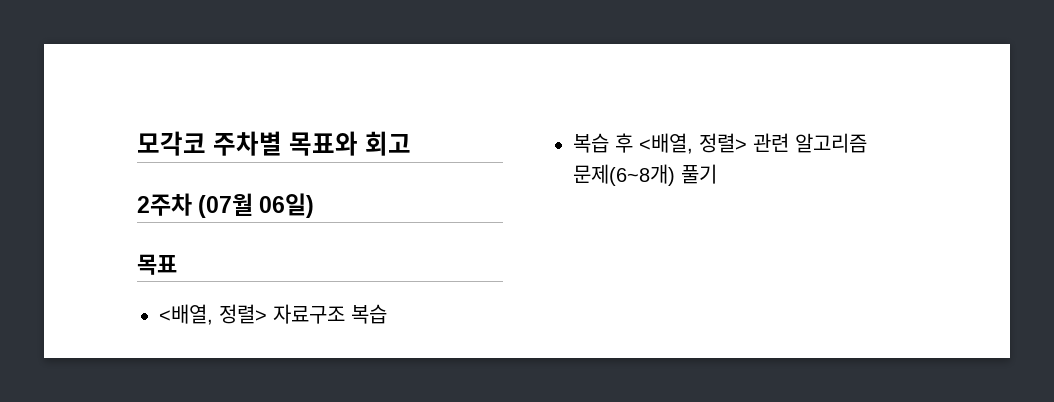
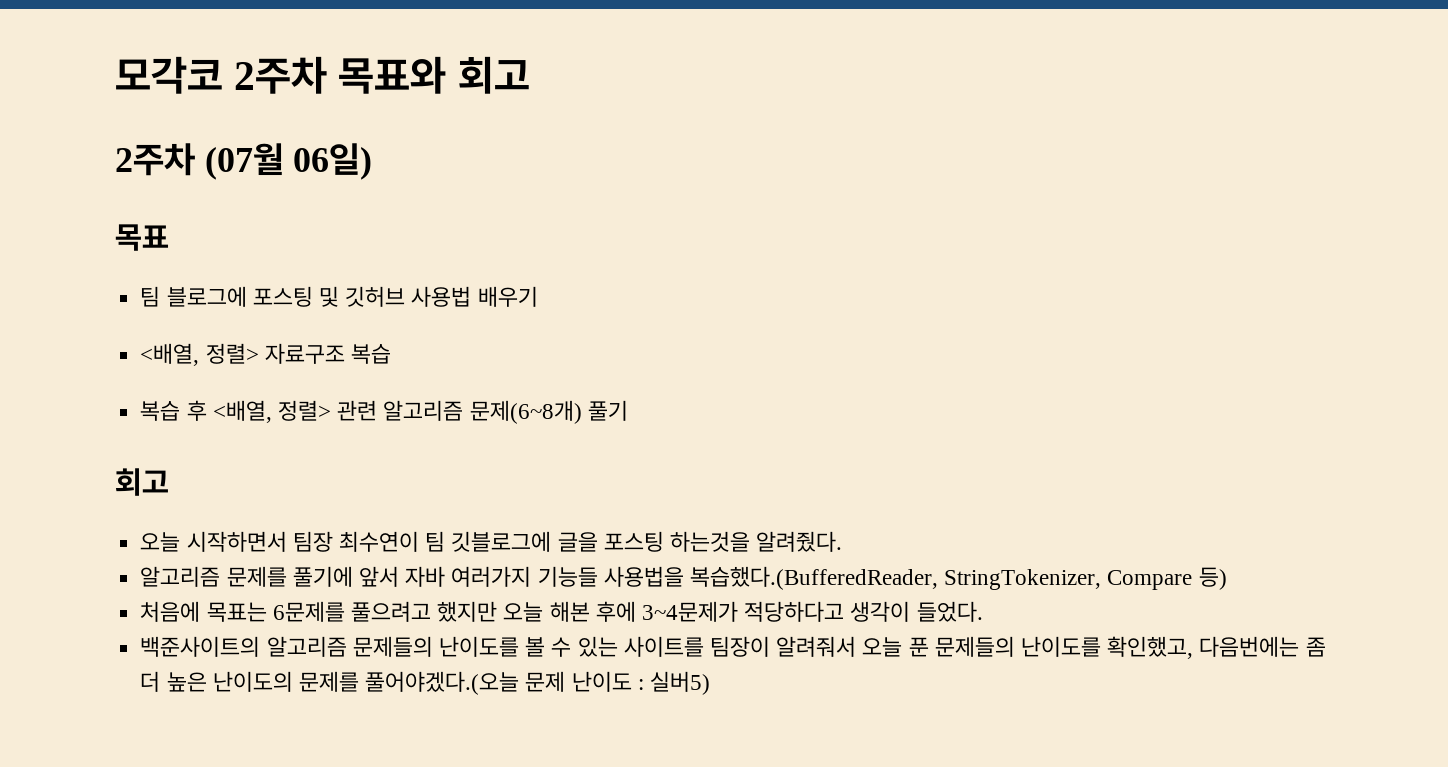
[213,131,282,156] 주차별 -> [234,56,328,94] 2주차
(177, 264) none -> [140,286,538,307] // 팀 블로그에 포스팅 및 깃허브 사용법 배우기
(717, 174) none -> [115,468,169,496] [140,531,843,552] [140,566,1227,590] [140,601,983,622] [140,636,1326,659] [140,671,710,695] // 회고 // 오늘 시작하면서 팀장 최수연이 팀 깃블로그에 글을 포스팅 하는것을 알려줬다. // 알고리즘 문제를 풀기에 앞서 자바 여러가지 기능들 사용법을 복습했다.(BufferedReader, StringTokenizer, Compare 등) // 처음에 목표는 6문제를 풀으려고 했지만 오늘 해본 후에 3~4문제가 적당하다고 생각이 들었다. // 백준사이트의 알고리즘 문제들의 난이도를 볼 수 있는 사이트를 팀장이 알려줘서 오늘 푼 문제들의 난이도를 확인했고, 다음번에는 좀 더 높은 난이도의 문제를 풀어야겠다.(오늘 문제 난이도 : 실버5)

